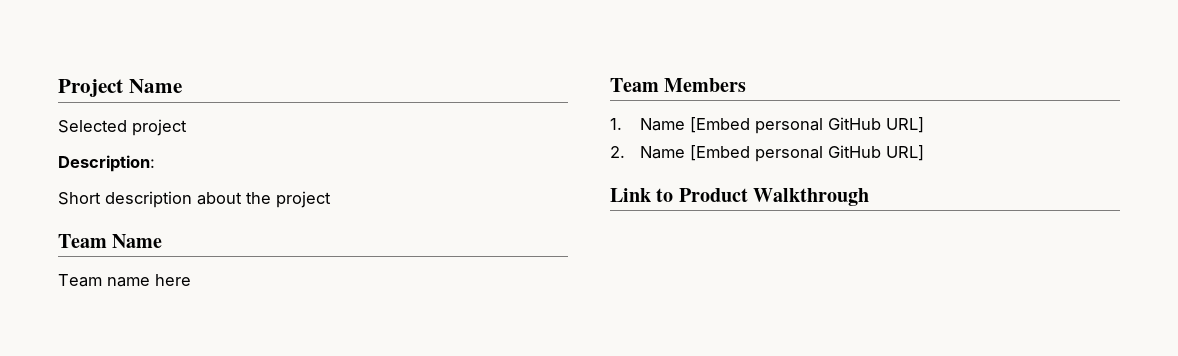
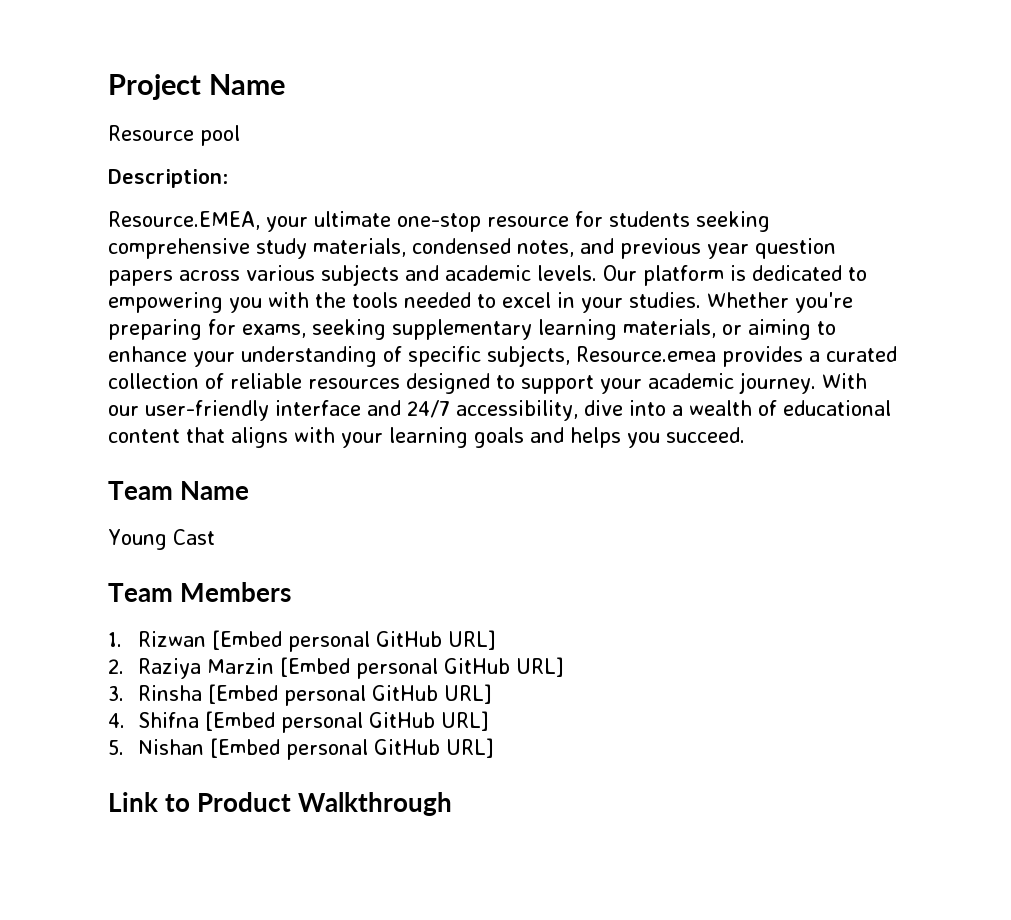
[58,119,187,136] Selected project -> [108,125,240,146] Resource pool
[58,191,331,208] Short description about the project -> [108,211,770,232] [108,238,836,259] [108,264,867,286] [108,292,853,313] [108,319,836,340] [108,345,897,367] [108,372,867,394] [108,400,891,421] [108,427,745,448] Resource.EMEA, your ultimate one-stop resource for students seeking comprehensive study materials, condensed notes, and previous year question papers across various subjects and academic levels. Our platform is dedicated to empowering you with the tools needed to excel in your studies. Whether you're preparing for exams, seeking supplementary learning materials, or aiming to enhance your understanding of specific subjects, Resource.emea provides a curated collection of reliable resources designed to support your academic journey. With our user-friendly interface and 24/7 accessibility, dive into a wealth of educational content that aligns with your learning goals and helps you succeed.
[58,274,191,287] Team name here -> [108,529,215,550] Young Cast
[640,118,686,131] Name -> [138,631,207,647] Rizwan
[640,146,686,159] Name -> [138,657,565,679] [108,684,493,706] [108,711,490,733] [108,739,205,755] Raziya Marzin [Embed personal GitHub URL] // 3. Rinsha [Embed personal GitHub URL] // 4. Shifna [Embed personal GitHub URL] // 5. Nishan

